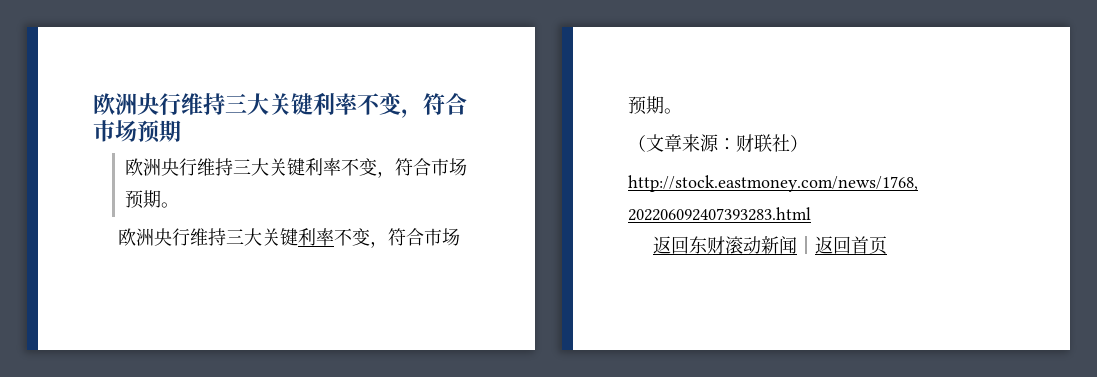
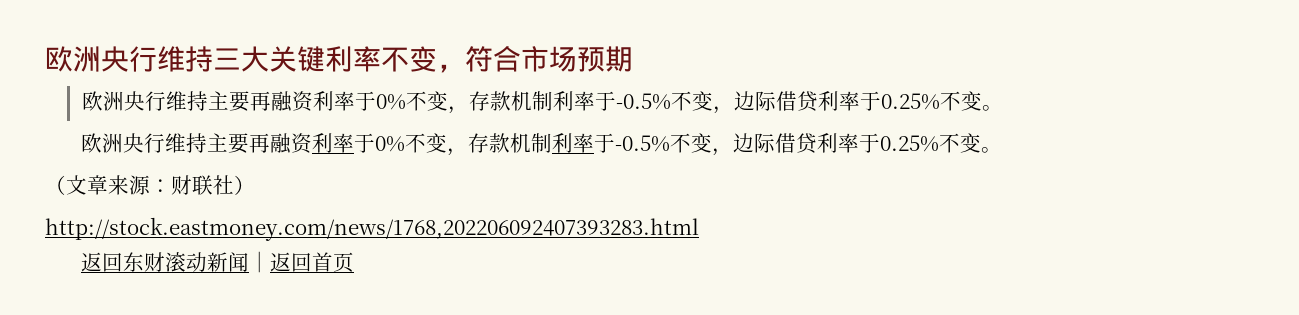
[232,158,467,178] [124,190,179,209] [117,228,460,248] [628,96,664,115] 三大关键利率不变，符合市场预期。 // 欧洲央行维持三大关键利率不变，符合市场预期 -> [207,91,1003,114] [80,133,981,156] 主要再融资利率于0%不变，存款机制利率于-0.5%不变，边际借贷利率于0.25%不变。 // 欧洲央行维持主要再融资利率于0%不变，存款机制利率于-0.5%不变，边际借贷利率于0.25%不变

